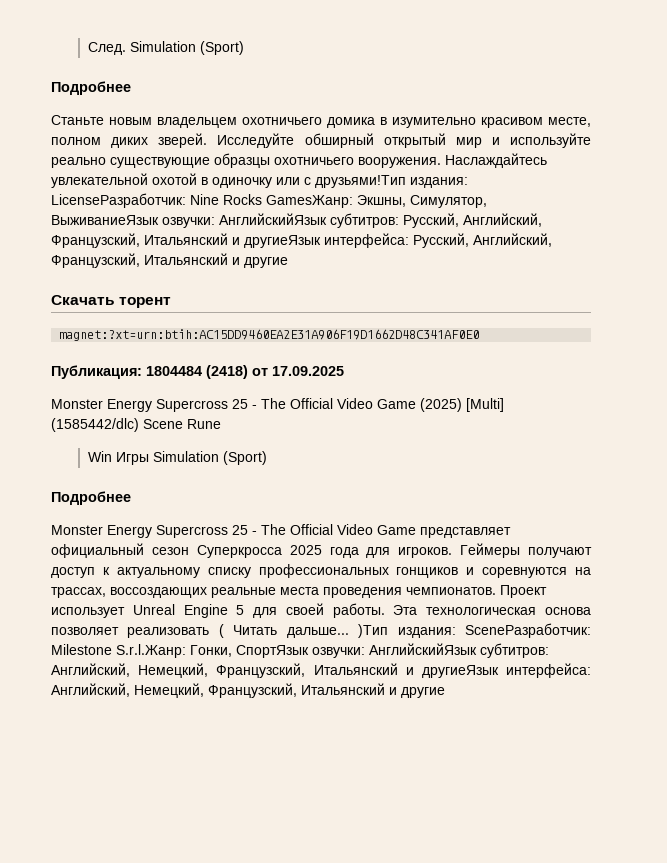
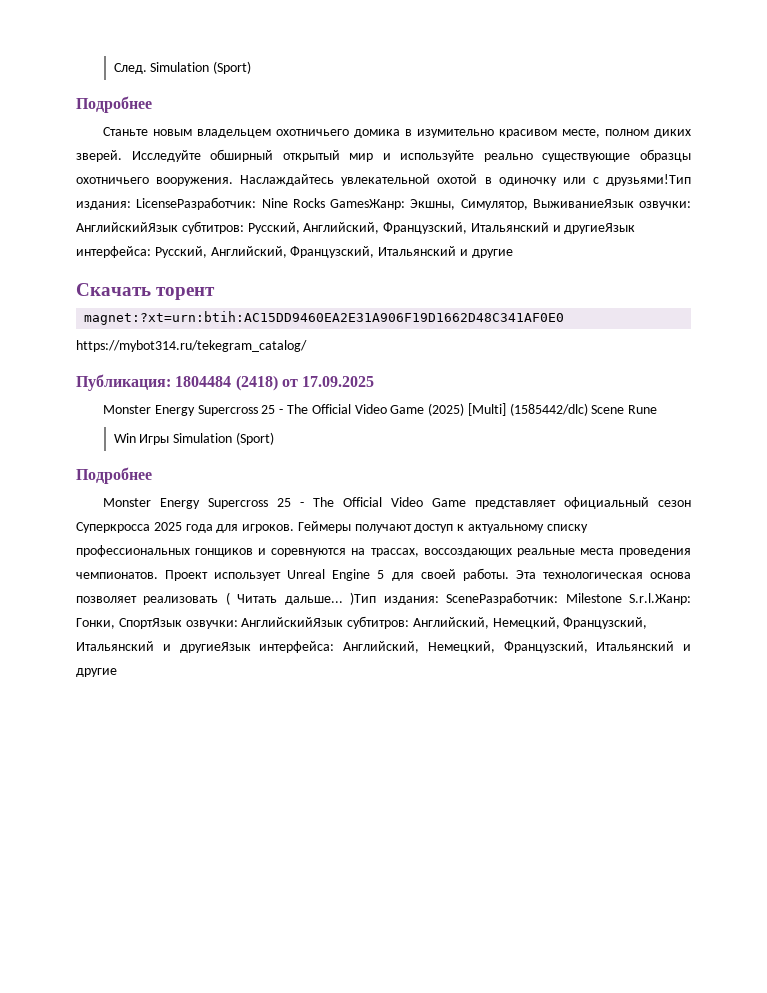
(480, 335) none -> [76,340,307,352] // https://mybot314.ru/tekegram_catalog/

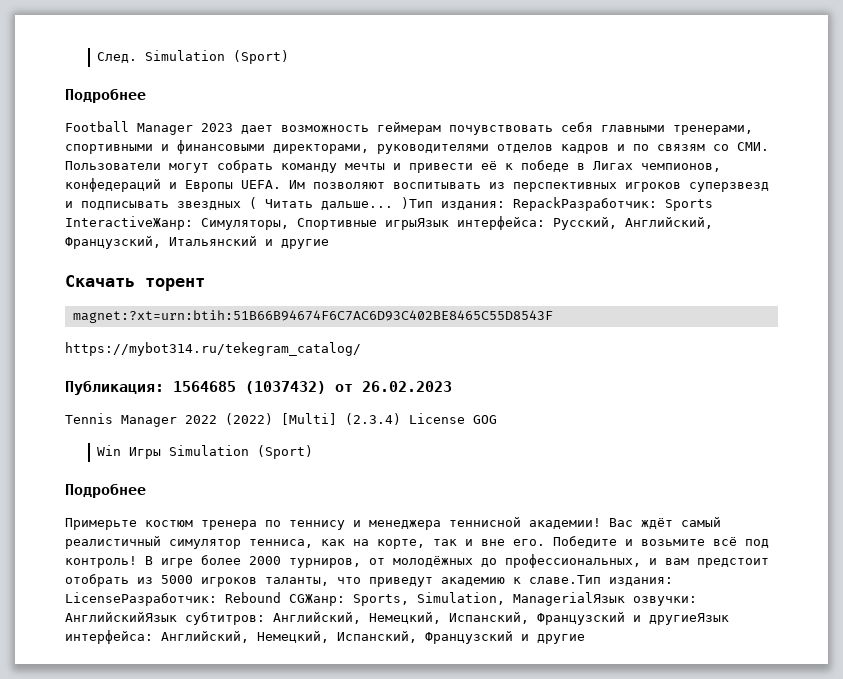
[103,127,692,138] [76,149,691,162] [76,174,691,186] [76,197,691,210] [76,221,636,234] Станьте новым владельцем охотничьего домика в изумительно красивом месте, полном диких зверей. Исследуйте обширный открытый мир и используйте реально существующие образцы охотничьего вооружения. Наслаждайтесь увлекательной охотой в одиночку или с друзьями!Тип издания: LicenseРазработчик: Nine Rocks GamesЖанр: Экшны, Симулятор, ВыживаниеЯзык озвучки: АнглийскийЯзык субтитров: Русский, Английский, Французский, Итальянский и другиеЯзык -> [65,121,753,135] [65,140,769,154] [65,160,721,173] [65,178,769,192] [65,197,713,211] [65,216,449,230] Football Manager 2023 дает возможность геймерам почувствовать себя главными тренерами, спортивными и финансовыми директорами, руководителями отделов кадров и по связям со СМИ. Пользователи могут собрать команду мечты и привести её к победе в Лигах чемпионов, конфедераций и Европы UEFA. Им позволяют воспитывать из перспективных игроков суперзвезд и подписывать звездных ( Читать дальше... )Тип издания: RepackРазработчик: Sports InteractiveЖанр: Симуляторы, Спортивные игрыЯзык
[84,311,565,325] magnet:?xt=urn:btih:AC15DD9460EA2E31A906F19D1662D48C341AF0E0 -> [72,310,553,323] magnet:?xt=urn:btih:51B66B94674F6C7AC6D93C402BE8465C55D8543F
[175,375,375,391] [103,403,658,416] 1804484 (2418) от 17.09.2025 // Monster Energy Supercross 25 - The Official Video Game (2025) [Multi] (1585442/dlc) Scene Rune -> [173,381,452,394] [65,413,497,427] 1564685 (1037432) от 26.02.2023 // Tennis Manager 2022 (2022) [Multi] (2.3.4) License GOG
[103,497,691,509] [76,521,588,533] [76,545,691,557] [76,568,691,581] [76,592,692,605] [76,618,182,629] Monster Energy Supercross 25 - The Official Video Game представляет официальный сезон Суперкросса 2025 года для игроков. Геймеры получают доступ к актуальному списку профессиональных гонщиков и соревнуются на трассах, воссоздающих реальные места проведения чемпионатов. Проект использует Unreal Engine 5 для своей работы. Эта технологическая основа позволяет реализовать ( Читать дальше... )Тип издания: SceneРазработчик: Milestone S.r.l.Жанр: Гонки, СпортЯзык -> [65,517,721,530] [65,536,769,549] [65,554,769,568] [65,574,673,587] [65,592,625,606] Примерьте костюм тренера по теннису и менеджера теннисной академии! Вас ждёт самый реалистичный симулятор тенниса, как на корте, так и вне его. Победите и возьмите всё под контроль! В игре более 2000 турниров, от молодёжных до профессиональных, и вам предстоит отобрать из 5000 игроков таланты, что приведут академию к славе.Тип издания: LicenseРазработчик: Rebound CGЖанр: Sports, Simulation, ManagerialЯзык
[563,617,648,629] [76,641,154,651] Французский, Итальянский -> [449,612,625,625] Испанский, Французский
[503,641,675,653] Французский, Итальянский -> [337,631,513,644] Испанский, Французский

